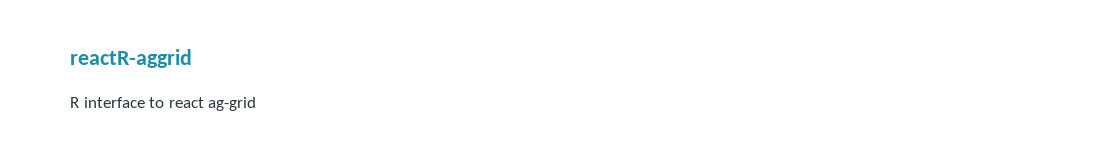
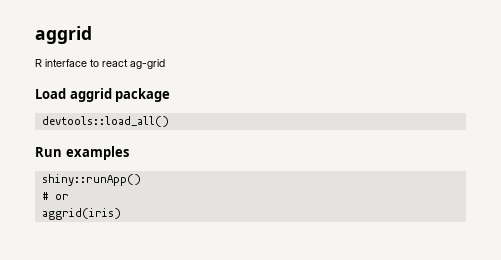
[70,49,192,68] reactR-aggrid -> [35,26,92,44] aggrid
(257, 104) none -> [35,88,171,102] [41,116,169,127] [35,146,129,160] [41,174,141,186] [41,192,69,200] [41,208,121,220] // Load aggrid package // devtools::load_all() // Run examples // shiny::runApp() // # or // aggrid(iris)

